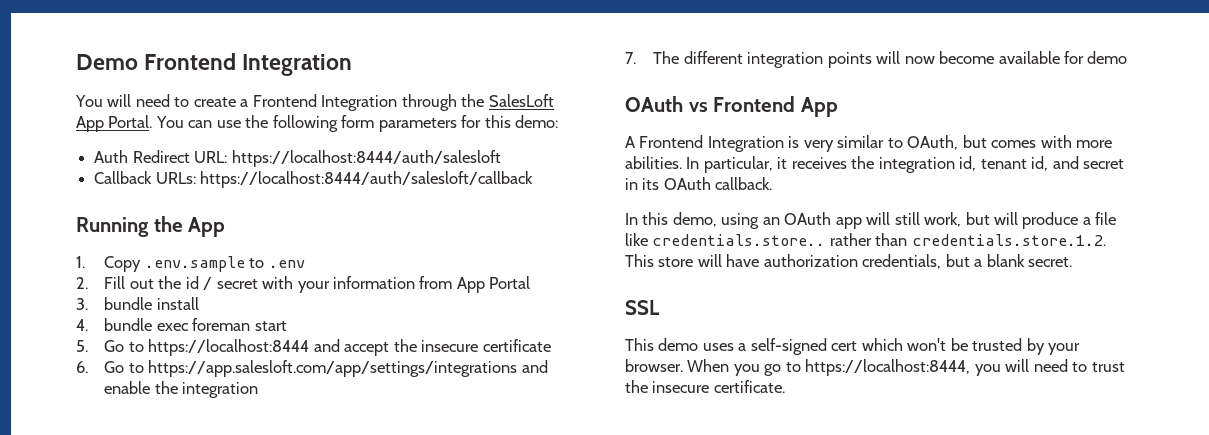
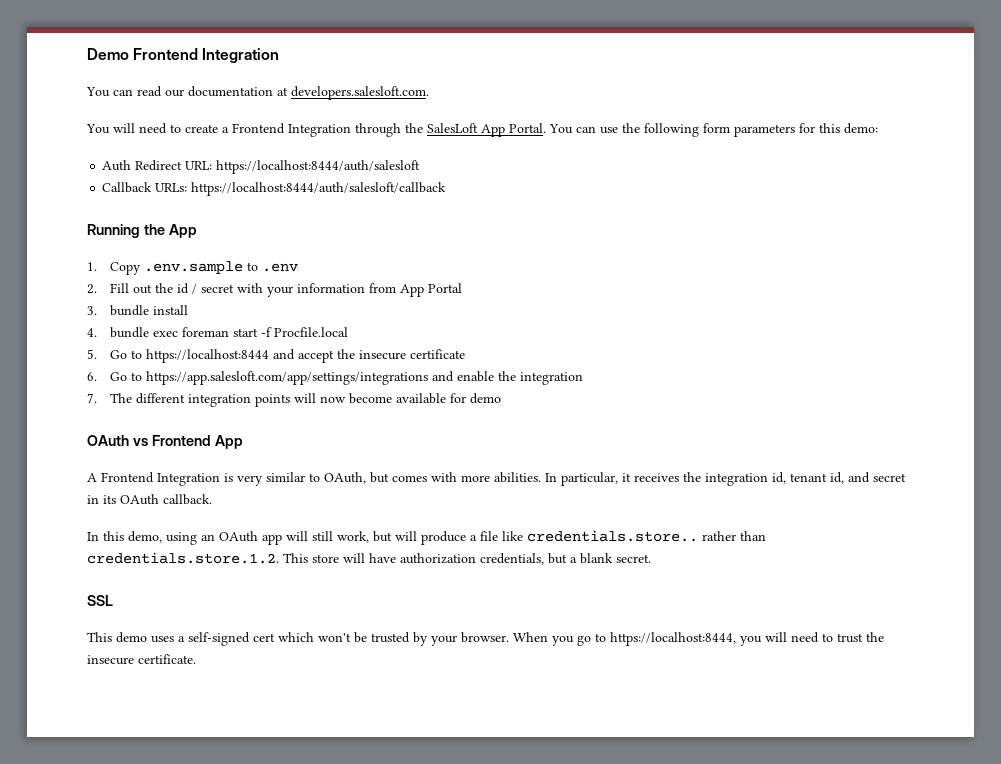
(353, 65) none -> [86,86,429,100] // You can read our documentation at developers.salesloft.com.
(287, 326) none -> [260,327,348,337] -f Procfile.local

